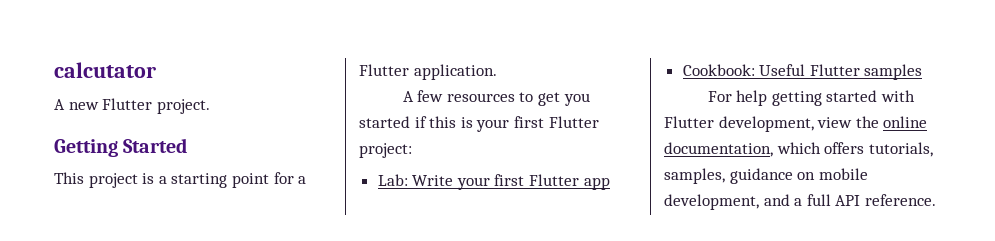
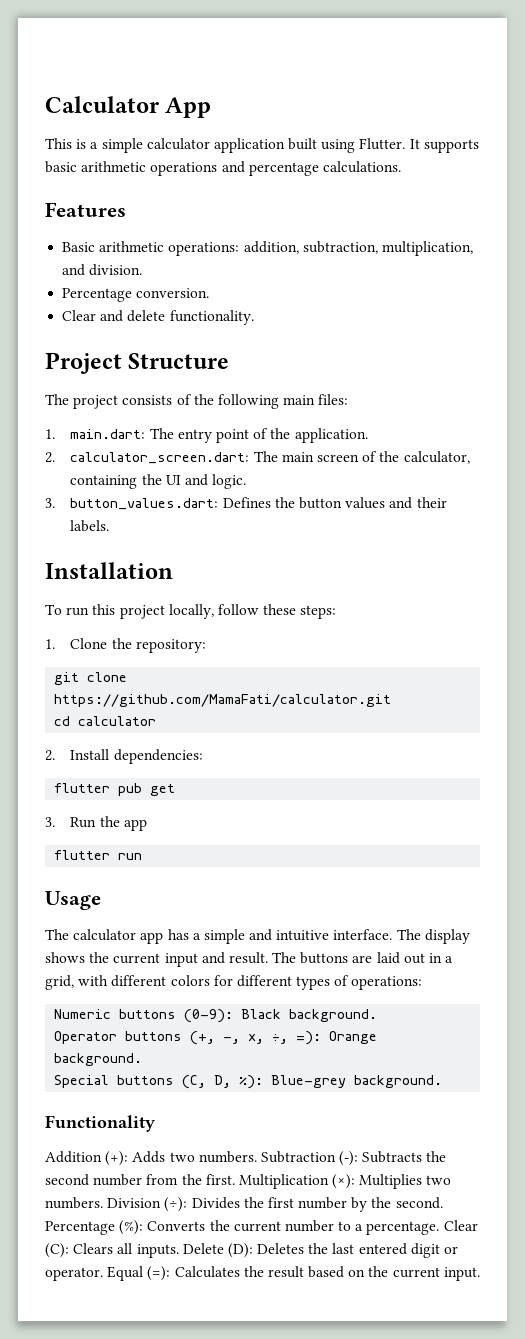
[54,62,156,78] [54,98,210,114] [54,138,188,157] calcutator // A new Flutter project. // Getting Started -> [45,96,212,118] Calculator App
[88,173,138,188] project -> (72, 143) none
[171,172,307,188] [359,64,497,80] [402,90,590,106] [359,116,599,132] [359,143,412,158] [377,174,610,190] [682,64,923,80] [707,90,915,106] [664,116,928,132] [664,142,933,157] [664,168,868,184] [664,194,936,210] starting point for a Flutter application. // A few resources to get you started if this is your first Flutter project: // Lab: Write your first Flutter app // Cookbook: Useful Flutter samples // For help getting started with Flutter development, view the online documentation, which offers tutorials, samples, guidance on mobile development, and a full API reference. -> [101,138,479,153] [45,161,401,176] [45,202,126,217] [62,241,473,256] [62,264,143,276] [62,288,210,302] [62,310,254,325] [45,352,230,374] [45,394,349,409] [45,428,368,443] [45,451,470,464] [70,474,247,489] [45,497,447,510] [70,520,110,532] [45,562,173,579] [45,604,337,619] [45,638,206,653] [54,672,128,685] [54,694,392,707] [54,716,157,726] [45,749,203,764] [54,783,176,796] [45,816,147,831] [54,850,143,860] [45,891,101,910] [45,929,470,944] [45,952,454,967] [45,975,423,990] [54,1009,378,1023] [54,1031,378,1045] [54,1053,143,1066] [54,1075,443,1089] [45,1115,155,1132] [45,1151,447,1166] [45,1174,452,1189] [45,1197,443,1212] [45,1220,478,1235] [45,1243,459,1258] [45,1266,480,1281] simple calculator application built using Flutter. It supports basic arithmetic operations and percentage calculations. // Features // Basic arithmetic operations: addition, subtraction, multiplication, and division. // Percentage conversion. // Clear and delete functionality. // Project Structure // The project consists of the following main files: // 1. main.dart: The entry point of the application. // 2. calculator_screen.dart: The main screen of the calculator, containing the UI and logic. // 3. button_values.dart: Defines the button values and their labels. // Installation // To run this project locally, follow these steps: // 1. Clone the repository: // git clone https://github.com/MamaFati/calculator.git // cd calculator // 2. Install dependencies: // flutter pub get // 3. Run the app // flutter run // Usage // The calculator app has a simple and intuitive interface. The display shows the current input and result. The buttons are laid out in a grid, with different colors for different types of operations: // Numeric buttons (0-9): Black background. // Operator buttons (+, -, ×, ÷, =): Orange background. // Special buttons (C, D, %): Blue-grey background. // Functionality // Addition (+): Adds two numbers. Subtraction (-): Subtracts the second number from the first. Multiplication (×): Multiplies two numbers. Division (÷): Divides the first number by the second. Percentage (%): Converts the current number to a percentage. Clear (C): Clears all inputs. Delete (D): Deletes the last entered digit or operator. Equal (=): Calculates the result based on the current input.

